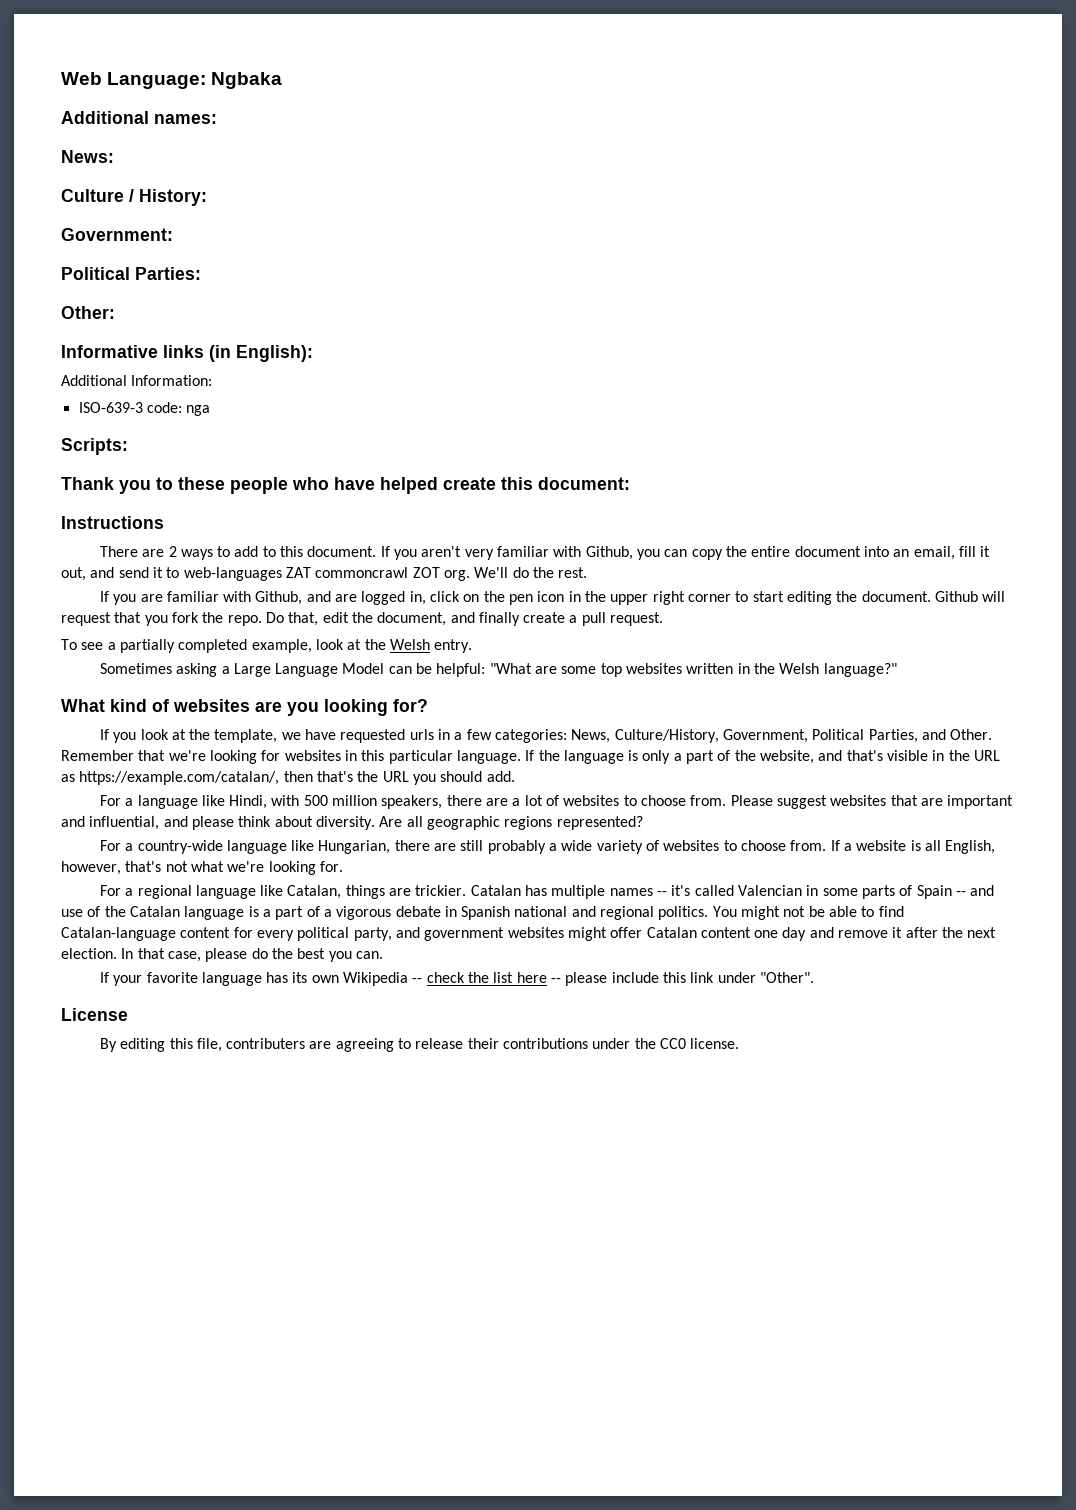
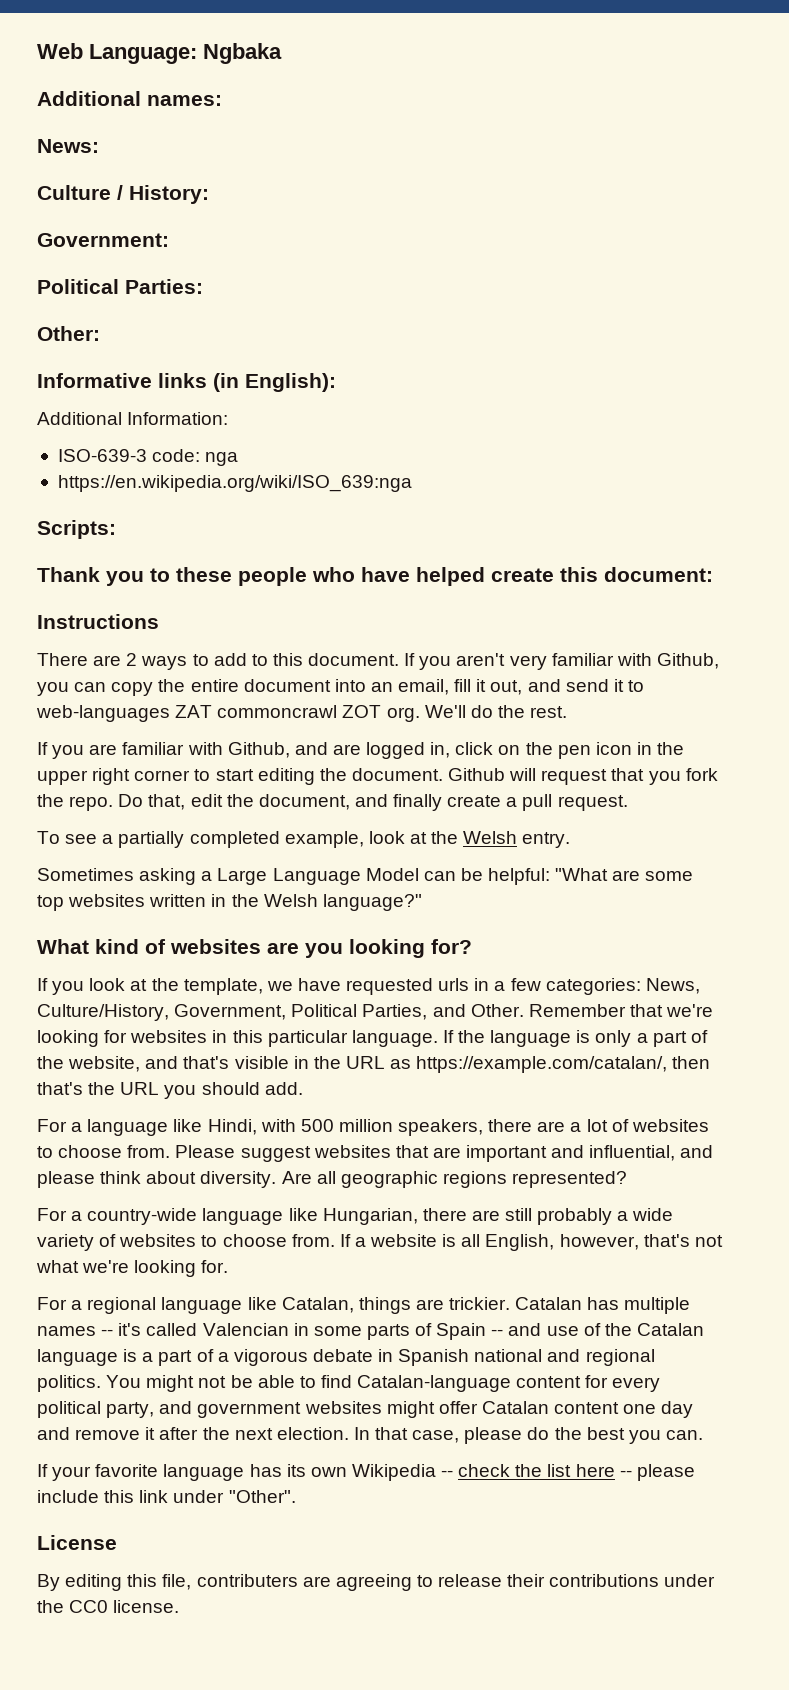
(211, 410) none -> [57,475,412,492] // https://en.wikipedia.org/wiki/ISO_639:nga

